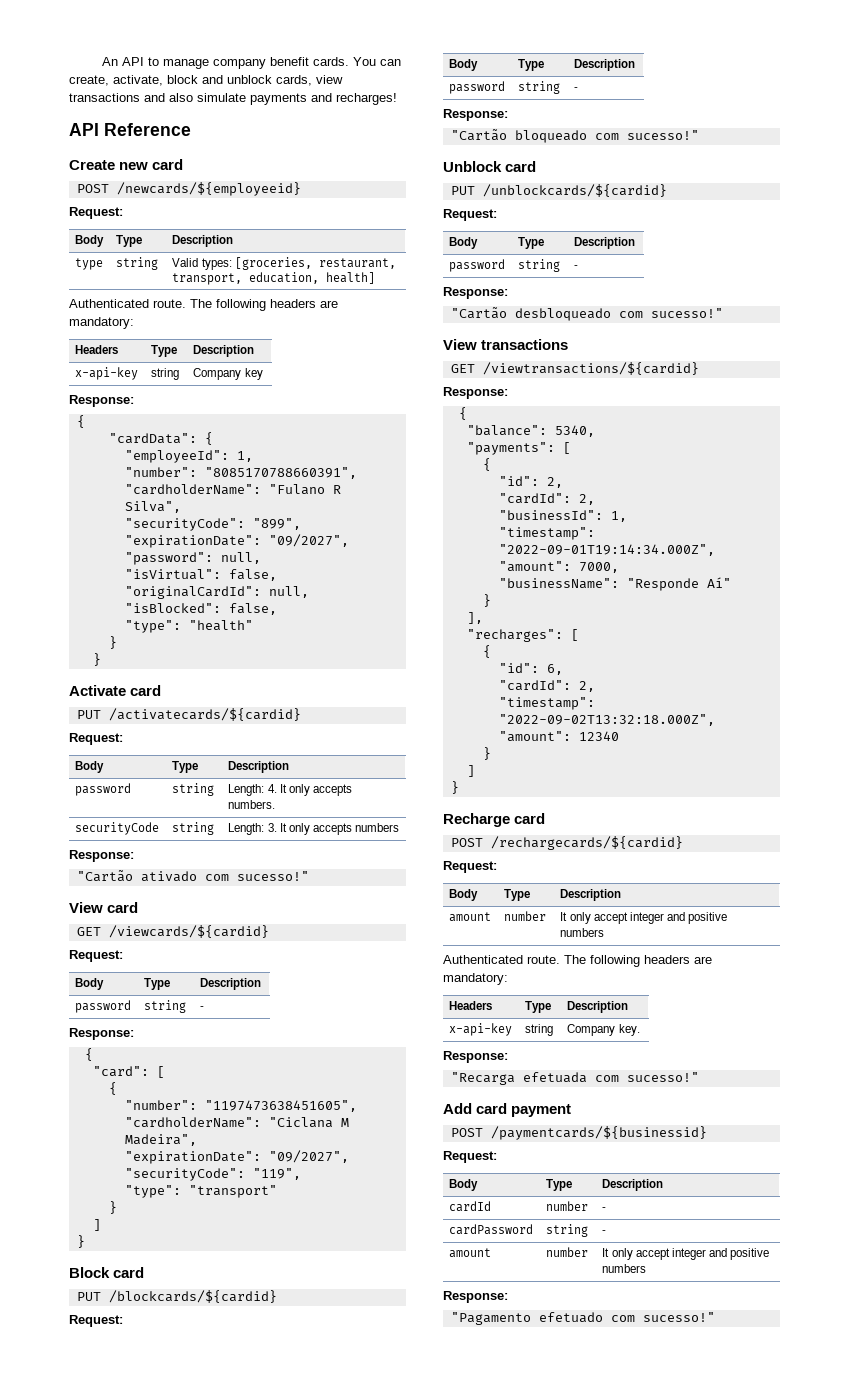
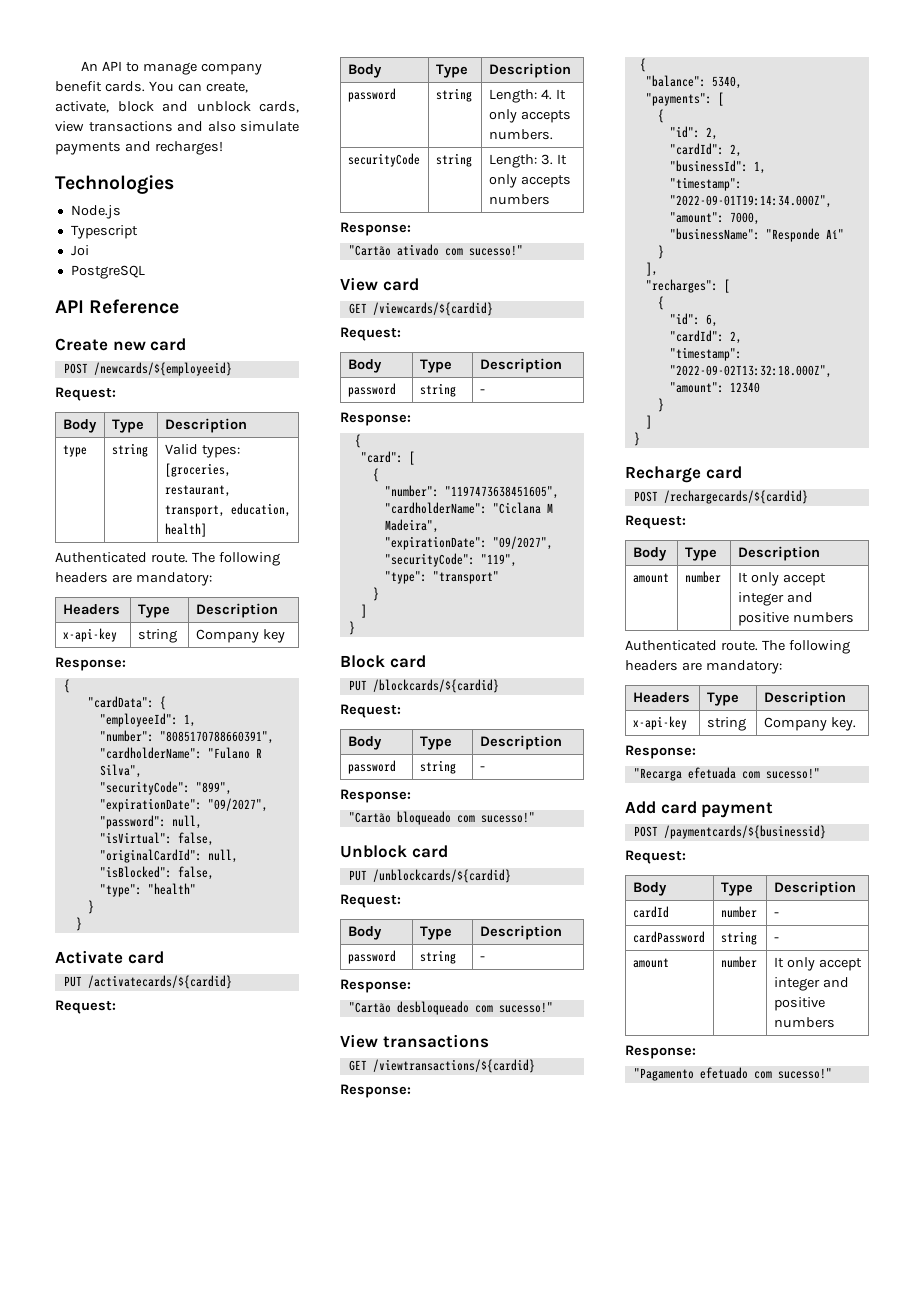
(397, 99) none -> [55,175,174,194] [70,205,121,219] [70,225,138,239] [70,245,89,256] [70,265,145,279] // Technologies // Node.js // Typescript // Joi // PostgreSQL

